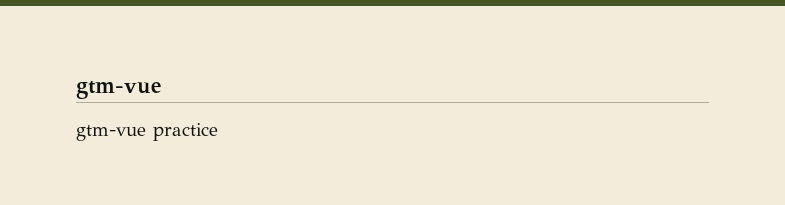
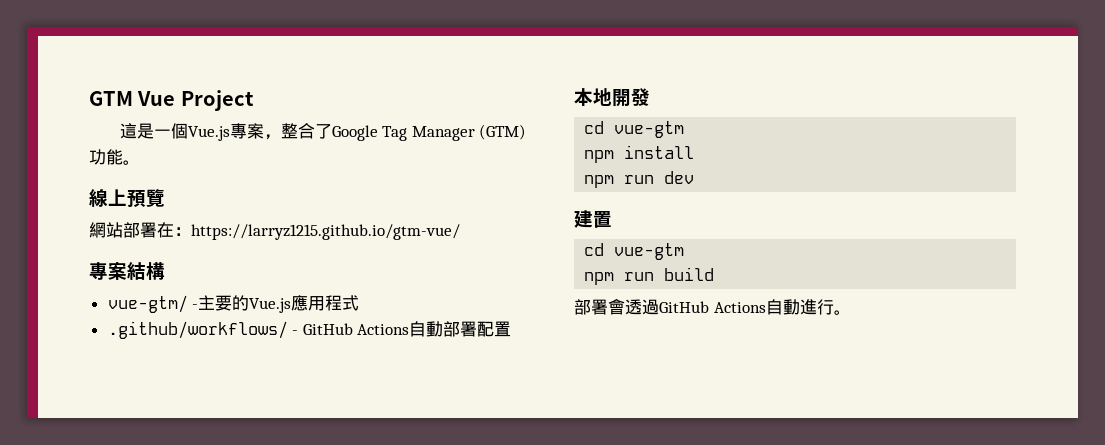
[76,81,162,99] [76,123,218,141] gtm-vue // gtm-vue practice -> [89,90,254,111] [119,122,527,141] [89,149,140,165] [89,189,165,207] [89,222,460,240] [89,262,165,280] [107,295,360,313] [107,321,512,339] [574,88,650,107] [584,121,685,138] [584,145,695,163] [584,171,695,188] [574,210,612,228] [584,243,685,260] [584,267,715,285] [574,298,851,315] GTM Vue Project // 這是一個Vue.js專案，整合了Google Tag Manager (GTM)功能。 // 線上預覽 // 網站部署在：https://larryz1215.github.io/gtm-vue/ // 專案結構 // vue-gtm/ -主要的Vue.js應用程式 // .github/workflows/ - GitHub Actions自動部署配置 // 本地開發 // cd vue-gtm // npm install // npm run dev // 建置 // cd vue-gtm // npm run build // 部署會透過GitHub Actions自動進行。

